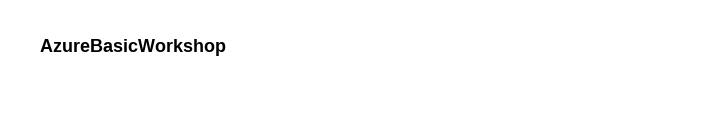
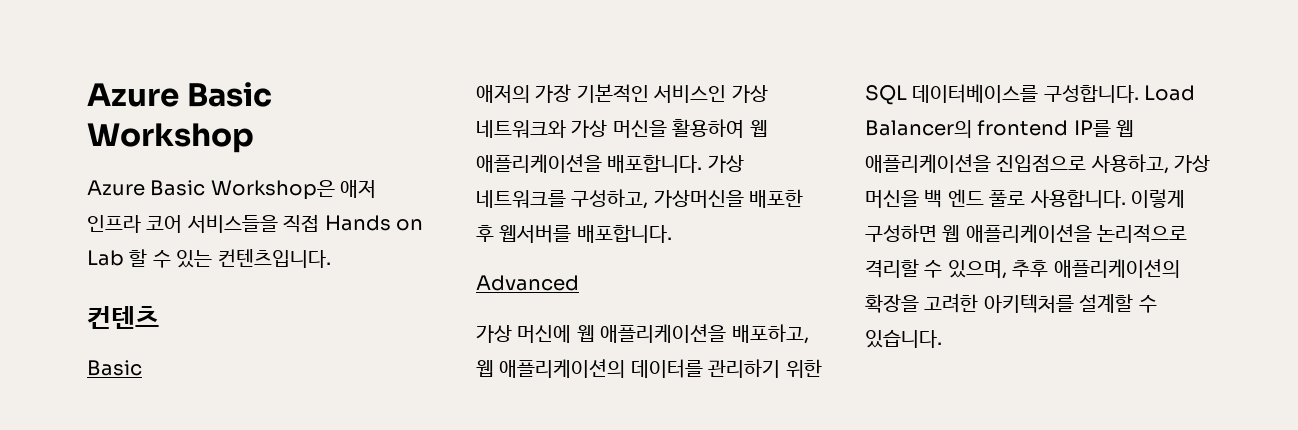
[40,39,226,56] AzureBasicWorkshop -> [87,82,273,107] [87,123,254,153] [87,180,377,200] [87,214,423,233] [87,249,331,268] [87,306,159,329] [87,360,142,376] [476,84,768,103] [476,119,768,138] [476,154,744,173] [476,189,804,209] [476,225,672,243] [476,275,579,291] [476,324,809,344] [476,359,822,378] [865,84,1196,105] [865,120,1135,138] [865,154,1211,174] [865,189,1185,208] [865,224,1188,243] [865,259,1180,279] [865,293,1157,313] [865,330,942,348] Azure Basic Workshop // Azure Basic Workshop은 애저 인프라 코어 서비스들을 직접 Hands on Lab 할 수 있는 컨텐츠입니다. // 컨텐츠 // Basic // 애저의 가장 기본적인 서비스인 가상 네트워크와 가상 머신을 활용하여 웹 애플리케이션을 배포합니다. 가상 네트워크를 구성하고, 가상머신을 배포한 후 웹서버를 배포합니다. // Advanced // 가상 머신에 웹 애플리케이션을 배포하고, 웹 애플리케이션의 데이터를 관리하기 위한 SQL 데이터베이스를 구성합니다. Load Balancer의 frontend IP를 웹 애플리케이션을 진입점으로 사용하고, 가상 머신을 백 엔드 풀로 사용합니다. 이렇게 구성하면 웹 애플리케이션을 논리적으로 격리할 수 있으며, 추후 애플리케이션의 확장을 고려한 아키텍처를 설계할 수 있습니다.

